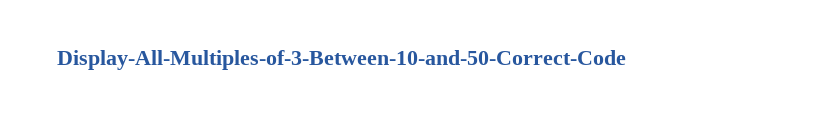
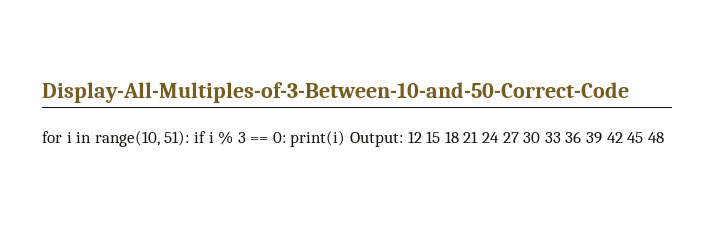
(626, 60) none -> [42,130,664,147] // for i in range(10, 51): if i % 3 == 0: print(i) Output: 12 15 18 21 24 27 30 33 36 39 42 45 48

